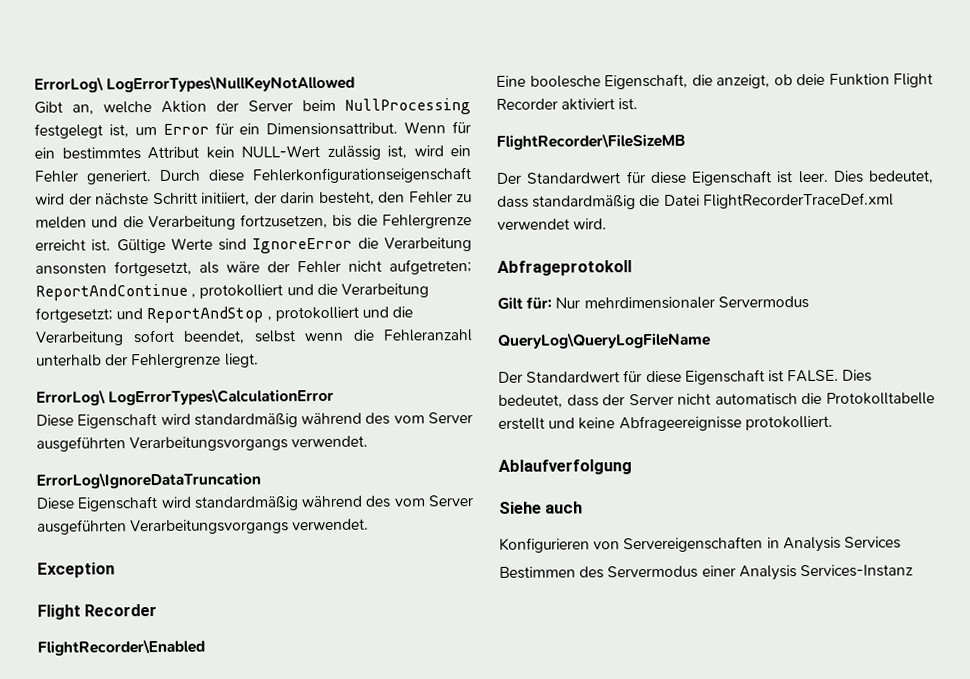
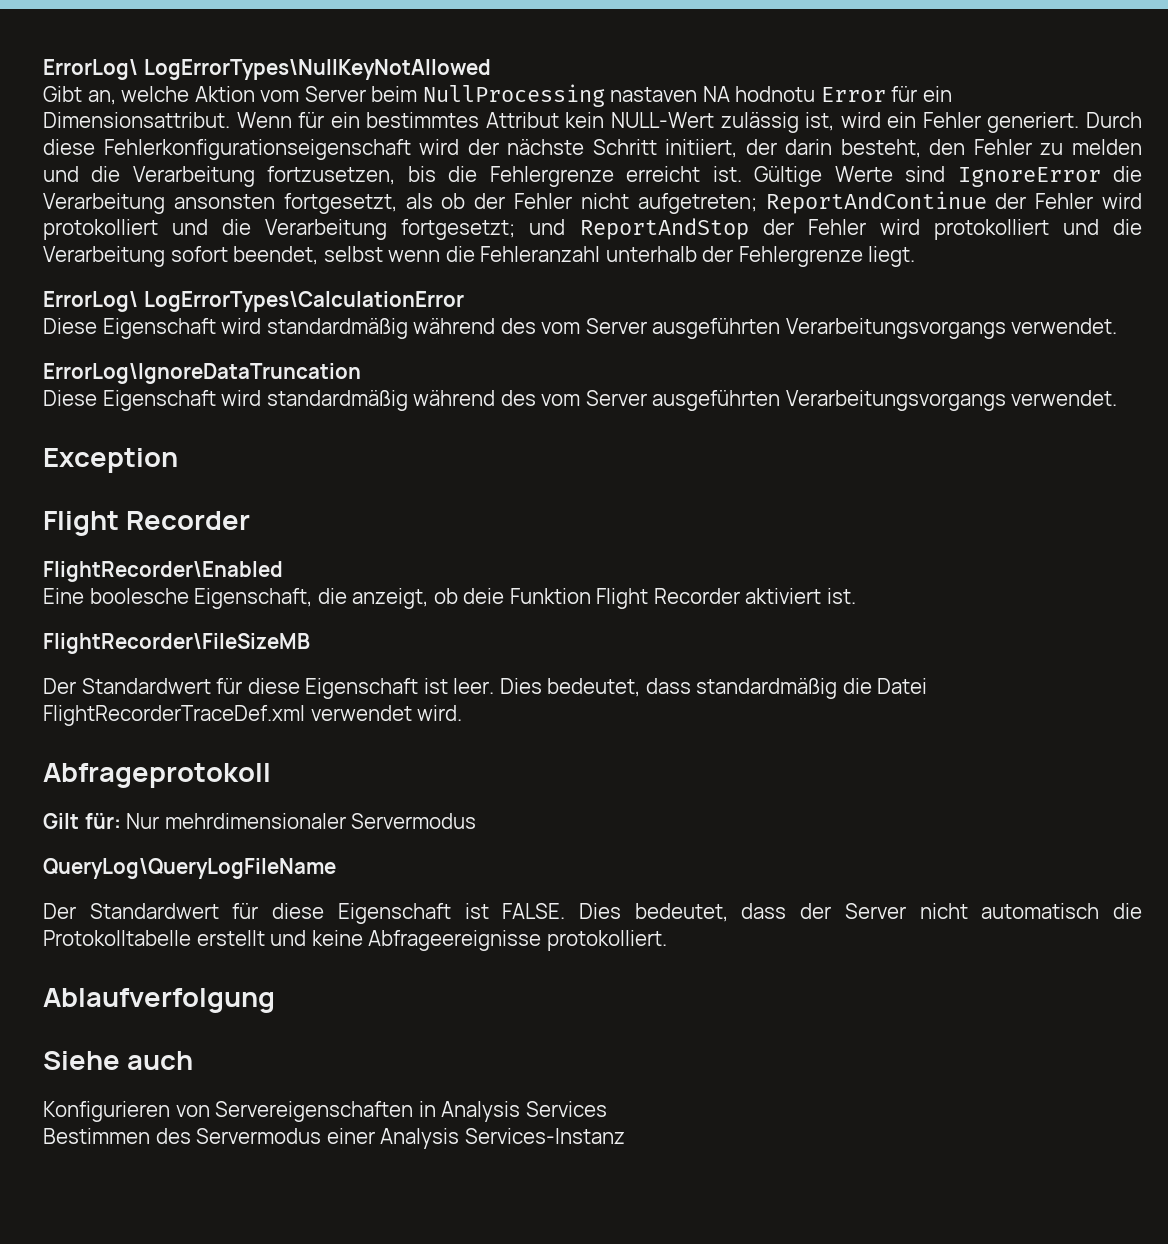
[216,100,239,112] der -> [260,90,300,102] vom
[34,123,157,139] festgelegt ist, um -> [610,86,816,102] nastaven NA hodnotu
[226,261,260,273] wäre -> [441,193,466,209] ob
[191,293,197,298] , -> [995,193,1142,209] der Fehler wird
[266,316,272,321] , -> [762,219,920,235] der Fehler wird

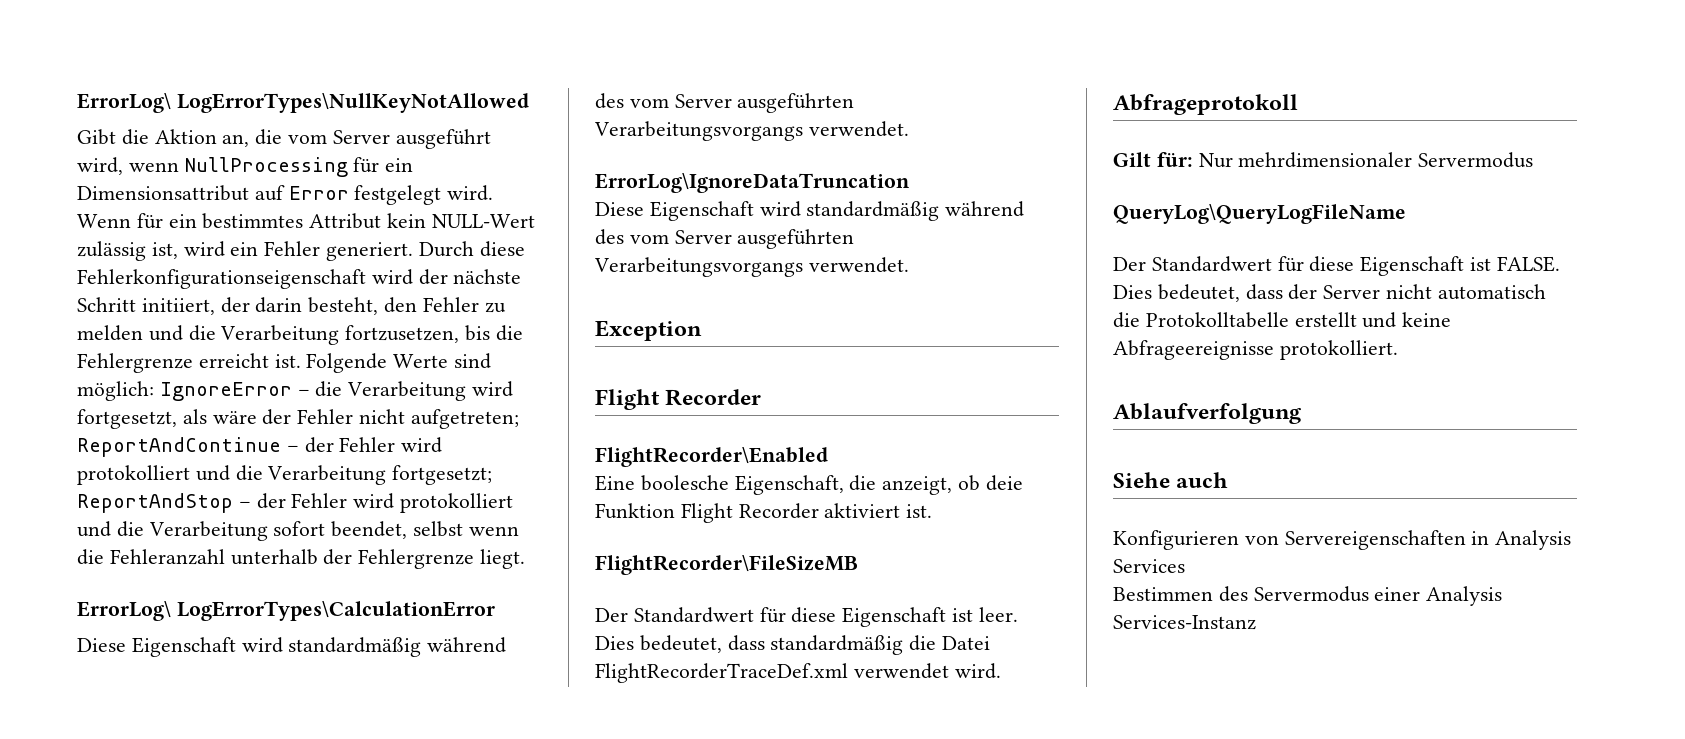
[87,84,952,107] [43,112,230,128] an, welche Aktion vom Server beim NullProcessing nastaven NA hodnotu Error für ein Dimensionsattribut. -> [121,129,491,149] [77,157,414,177] [77,185,494,205] die Aktion an, die vom Server ausgeführt wird, wenn NullProcessing für ein Dimensionsattribut auf Error festgelegt wird.
[754,166,823,187] Gültige -> [306,353,388,373] Folgende
[957,166,1142,187] [43,193,275,214] IgnoreError die Verarbeitung ansonsten -> [77,381,514,401] möglich: IgnoreError – die Verarbeitung wird
[441,193,466,209] ob -> [212,411,257,424] wäre
(987, 202) none -> [286,445,299,452] –
[529,218,749,240] und ReportAndStop -> [77,493,251,513] ReportAndStop –

